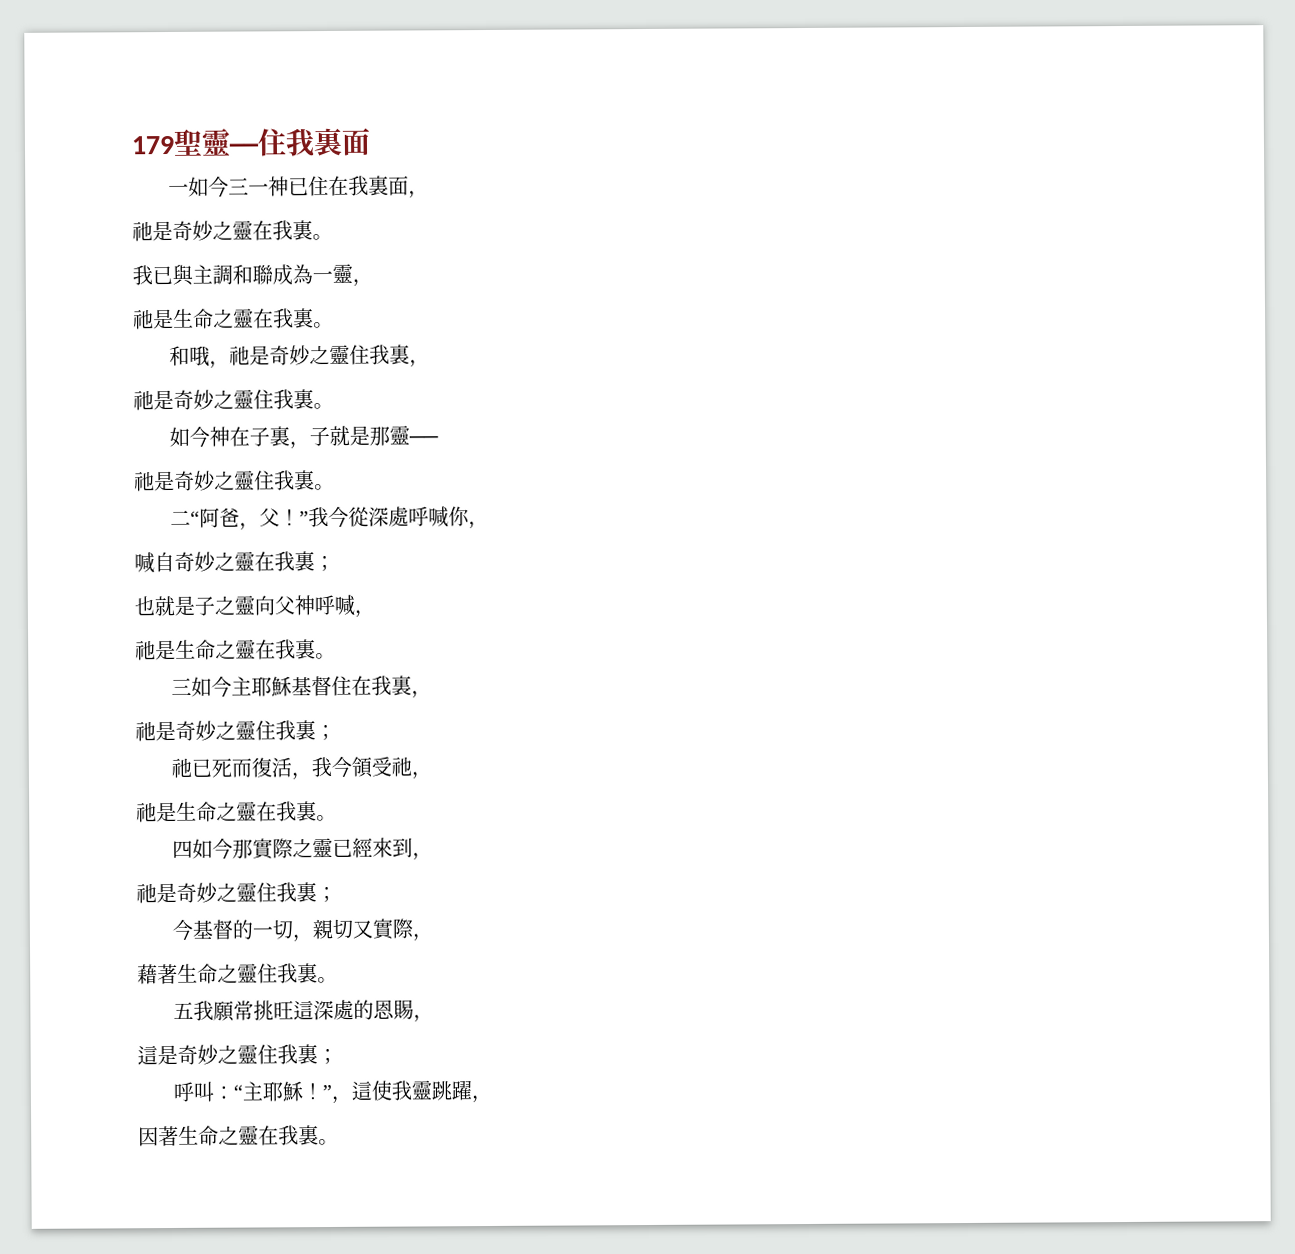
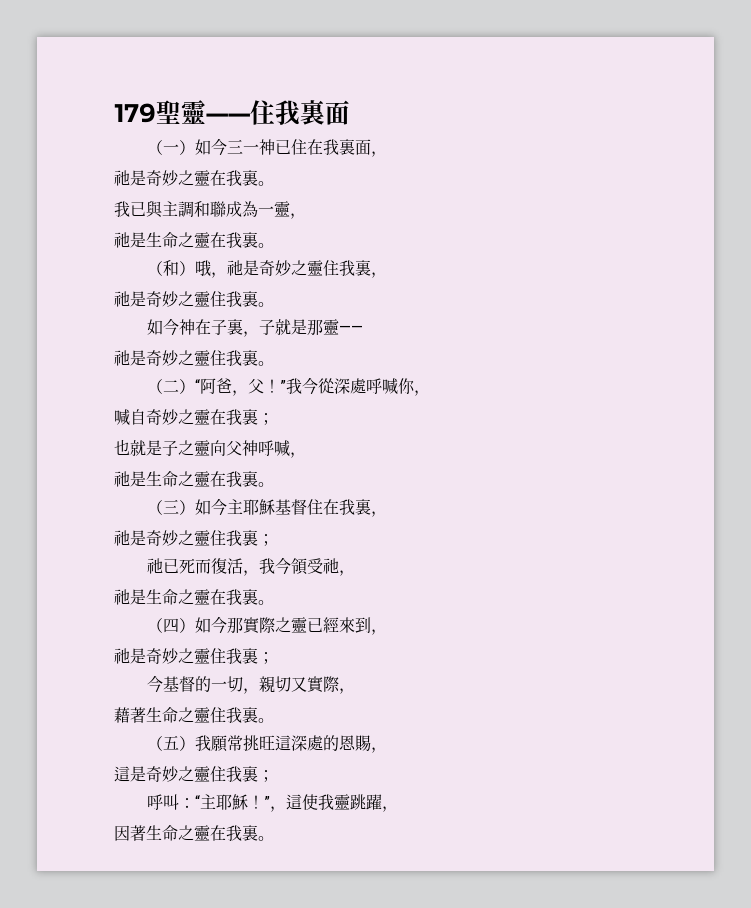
[228,143,260,154] ── -> [206,113,250,122] ——
[167,183,189,196] 一 -> [146,140,195,155] （一）
[168,345,190,367] 和 -> [146,260,195,276] （和）
[407,435,439,444] [134,470,335,492] [169,509,191,527] ── // 祂是奇妙之靈住我裏。 // 二 -> [338,325,363,333] [114,350,274,366] [146,379,195,394] —— // 祂是奇妙之靈住我裏。 // （二）
[170,677,192,695] 三 -> [146,499,195,515] （三）
[171,840,193,858] 四 -> [146,618,195,633] （四）
[172,1001,194,1019] 五 -> [146,735,195,751] （五）

